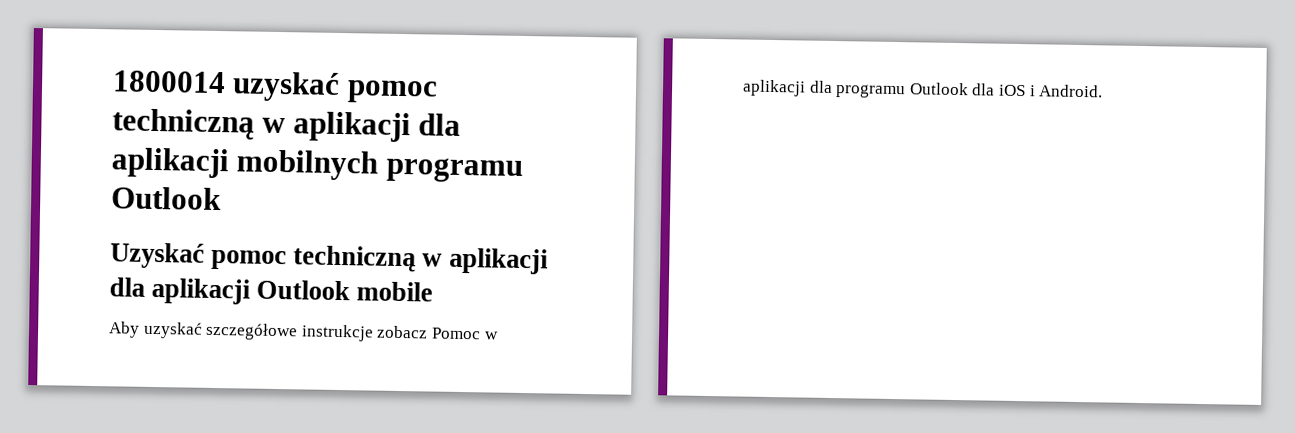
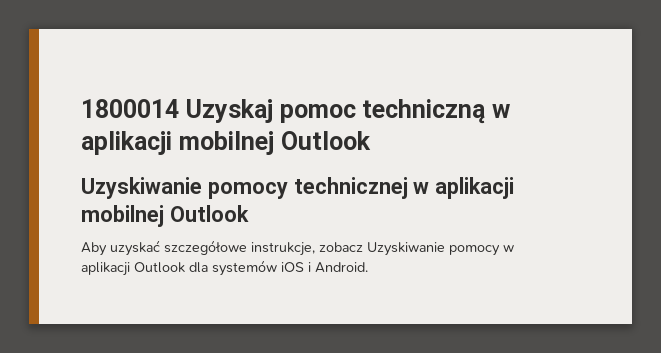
[232,71,438,104] [112,108,462,143] [111,147,523,183] [111,186,222,211] [110,242,548,275] [109,277,434,305] uzyskać pomoc techniczną w aplikacji dla aplikacji mobilnych programu Outlook // Uzyskać pomoc techniczną w aplikacji dla aplikacji Outlook mobile -> [185,99,510,124] [81,131,371,155] [81,177,515,199] [81,205,249,227] Uzyskaj pomoc techniczną w aplikacji mobilnej Outlook // Uzyskiwanie pomocy technicznej w aplikacji mobilnej Outlook
[300,324,499,342] [742,79,907,99] instrukcje zobacz Pomoc w aplikacji dla programu -> [251,242,514,256] [81,262,130,276] instrukcje, zobacz Uzyskiwanie pomocy w aplikacji
(996, 89) none -> [212,260,277,276] systemów

